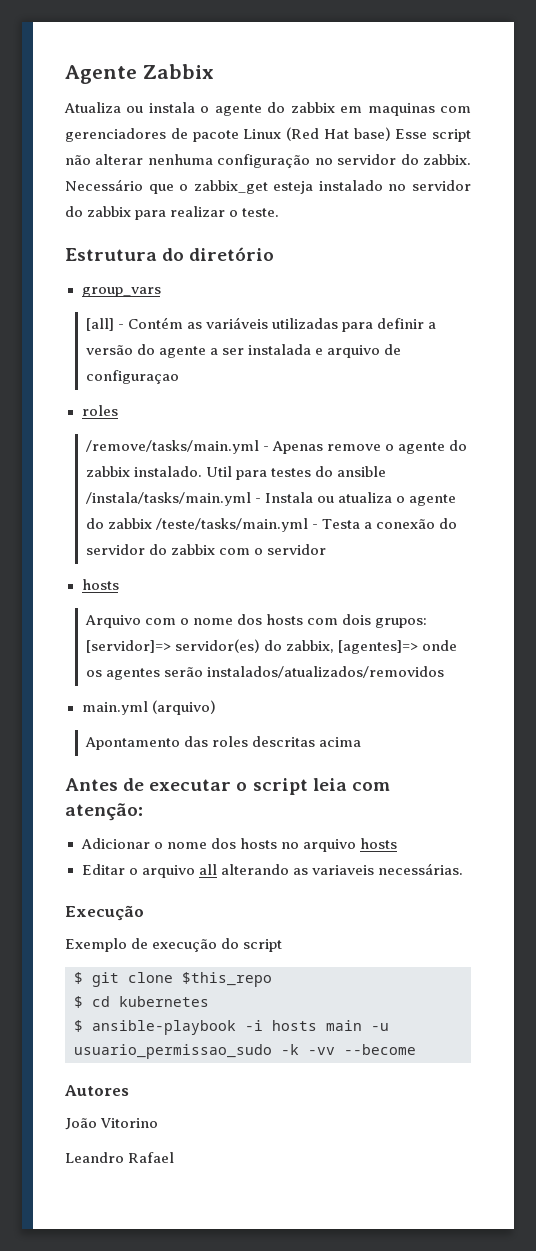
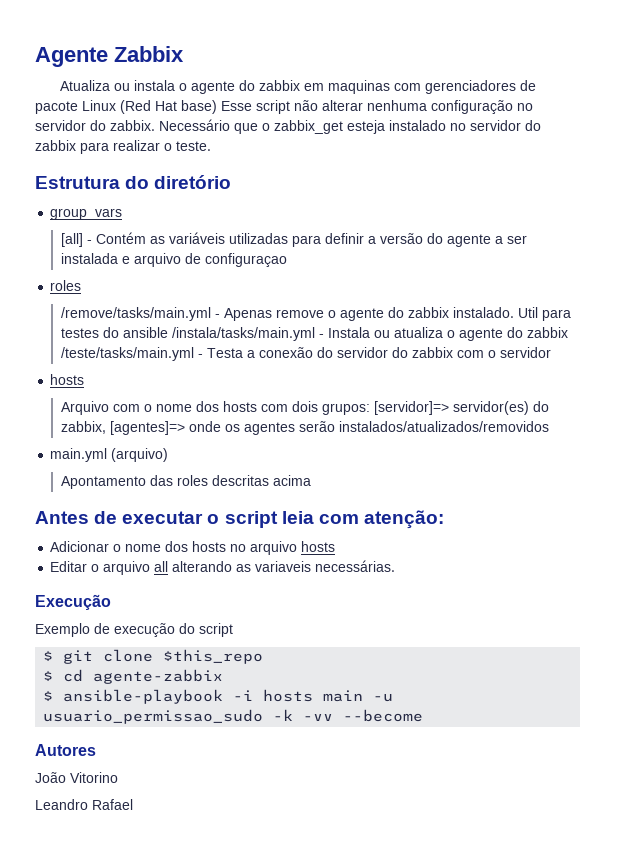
[119,996,209,1007] kubernetes -> [93,669,224,684] agente-zabbix

